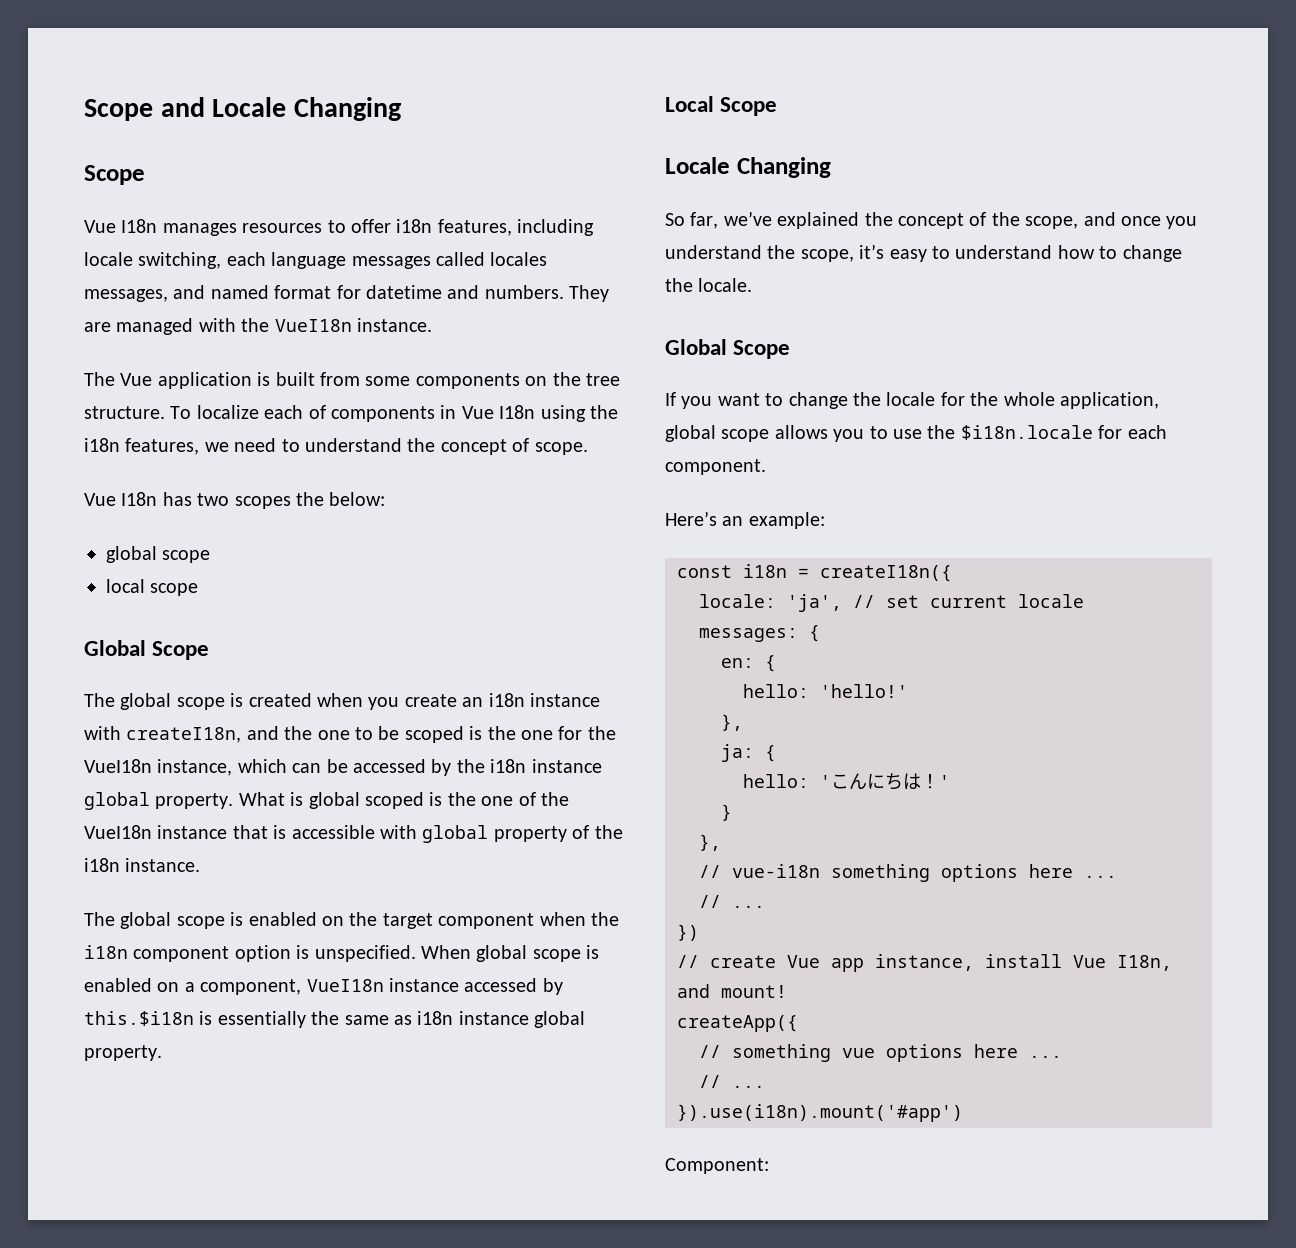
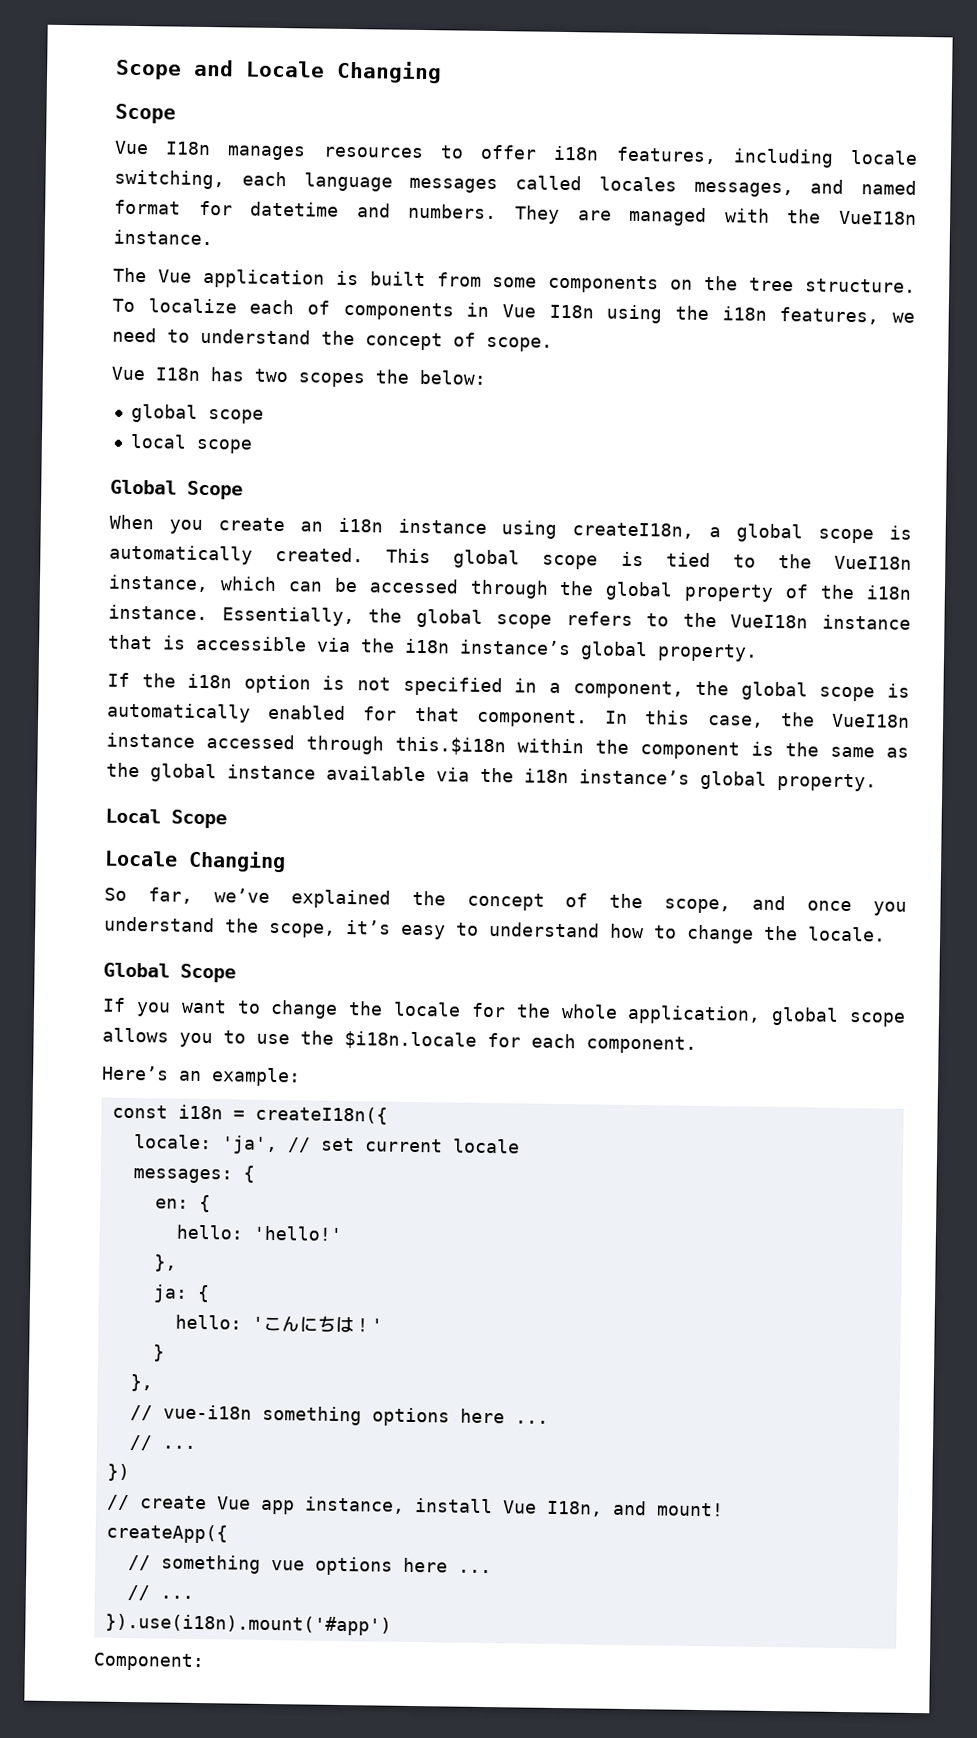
[84,693,363,710] The global scope is created when -> [109,514,154,530] When
[84,726,583,743] with createI18n, and the one to be scoped is the one for -> [501,520,912,544] [109,544,756,570] using createI18n, a global scope is automatically created. This global scope is tied to
[431,759,602,776] [84,792,536,810] by the i18n instance global property. What is global scoped is the one of -> [469,579,911,602] [108,604,670,629] through the global property of the i18n instance. Essentially, the global scope refers to
[380,825,623,843] [84,858,201,872] [84,912,619,929] [84,945,600,962] [84,978,563,995] [84,1011,529,1028] with global property of the i18n instance. // The global scope is enabled on the target component when the i18n component option is unspecified. When global scope is enabled on a component, VueI18n instance accessed by this.$i18n is essentially the same as i18n instance -> [317,637,758,662] [107,672,911,702] [107,702,910,728] [106,732,909,760] [106,762,690,785] via the i18n instance’s global property. // If the i18n option is not specified in a component, the global scope is automatically enabled for that component. In this case, the VueI18n instance accessed through this.$i18n within the component is the same as the global instance available via the i18n instance’s

